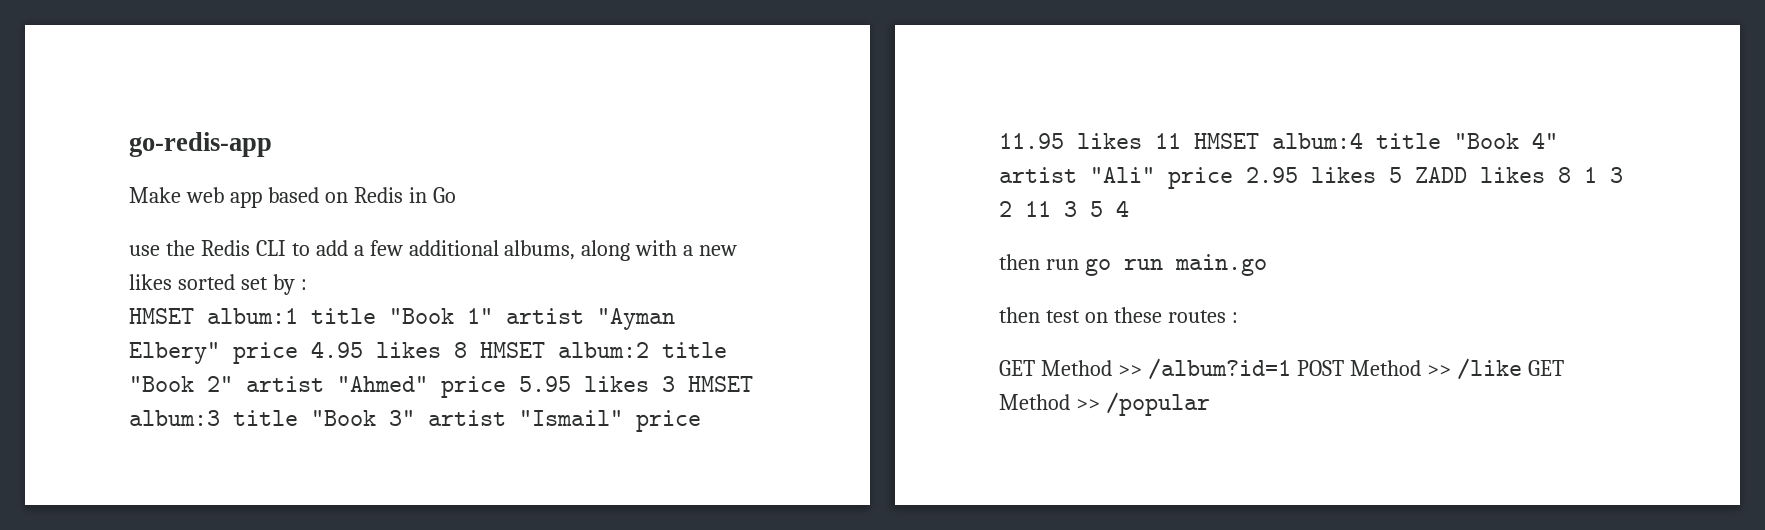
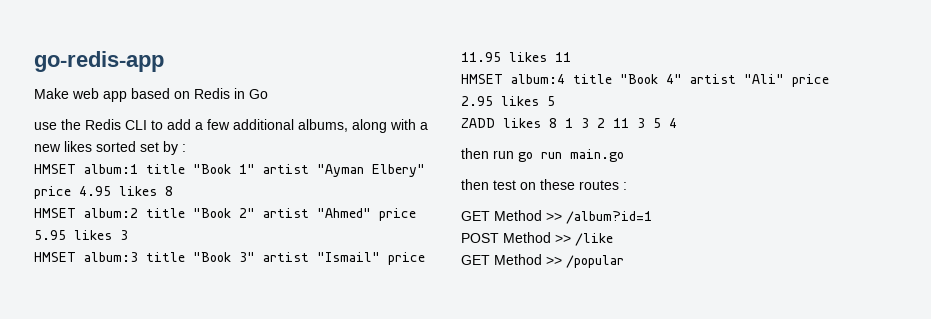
(467, 350) none -> (173, 191) //
(675, 384) none -> (128, 235) //
(1181, 141) none -> (571, 57) //
(1402, 175) none -> (555, 101) //
(1291, 369) none -> (652, 217) //
(1522, 369) none -> (613, 239) //

